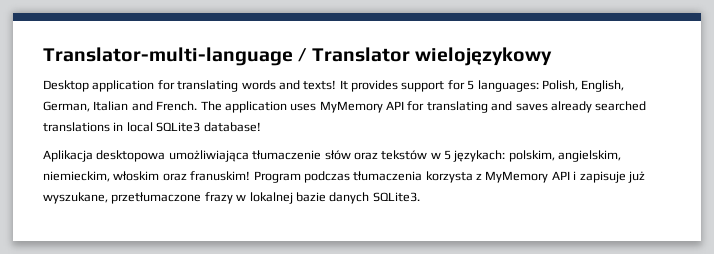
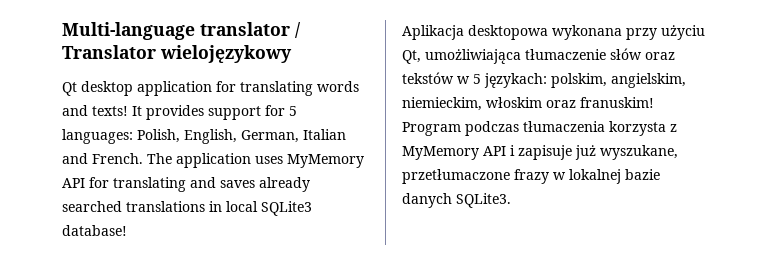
[43,47,293,66] Translator-multi-language -> [62,22,290,40] Multi-language translator
[43,80,89,92] Desktop -> [62,81,133,96] Qt desktop
(166, 156) none -> [552,25,705,40] [402,50,421,64] wykonana przy użyciu Qt,

